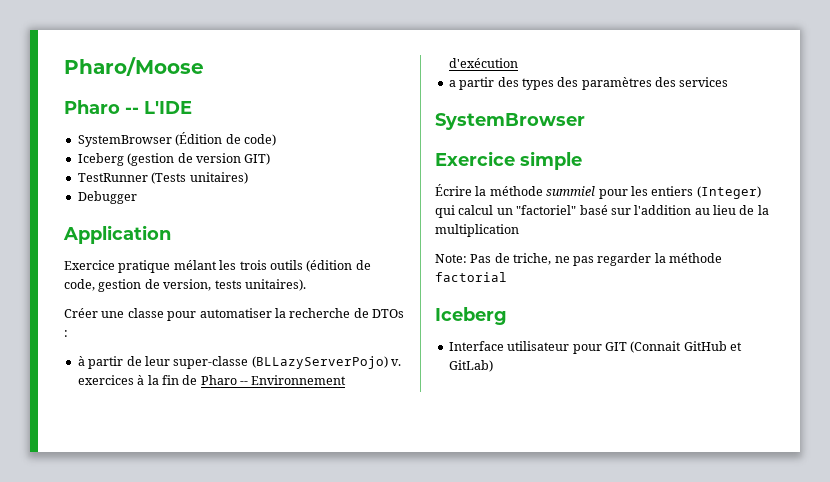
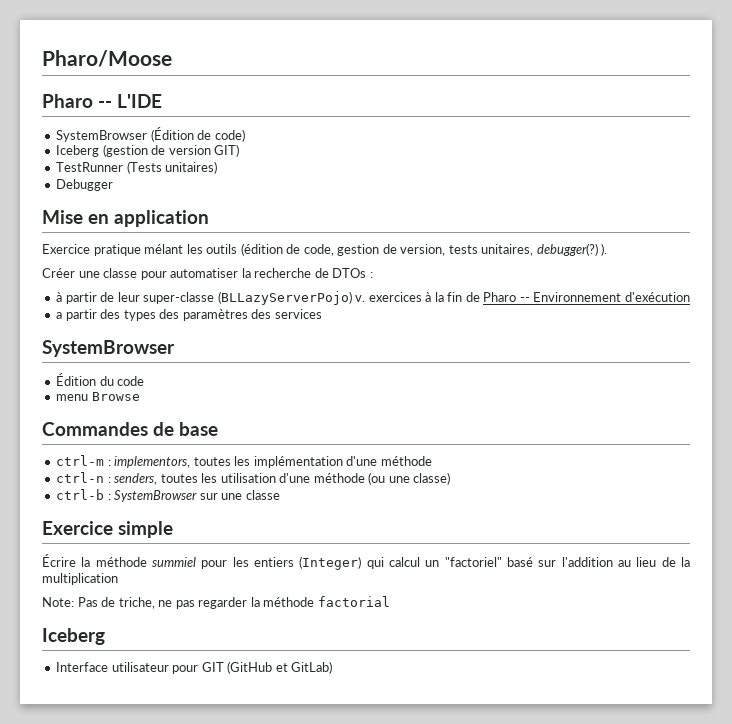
[63,225,171,244] Application -> [42,210,209,227] Mise en application
[239,260,267,270] trois -> (203, 249) none
[244,279,306,291] unitaires). -> [481,243,608,256] unitaires, debugger(?) ).
(585, 121) none -> [56,373,145,386] [56,392,140,401] [42,422,218,436] [56,455,432,468] [56,472,451,485] [56,489,280,502] // Édition du code // menu Browse // Commandes de base // ctrl-m : implementors, toutes les implémentation d'une méthode // ctrl-n : senders, toutes les utilisation d'une méthode (ou une classe) // ctrl-b : SystemBrowser sur une classe
[630,341,727,353] (Connait GitHub -> [227,661,273,674] (GitHub

